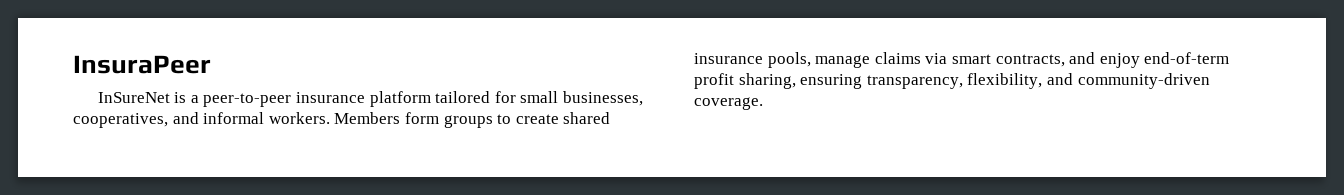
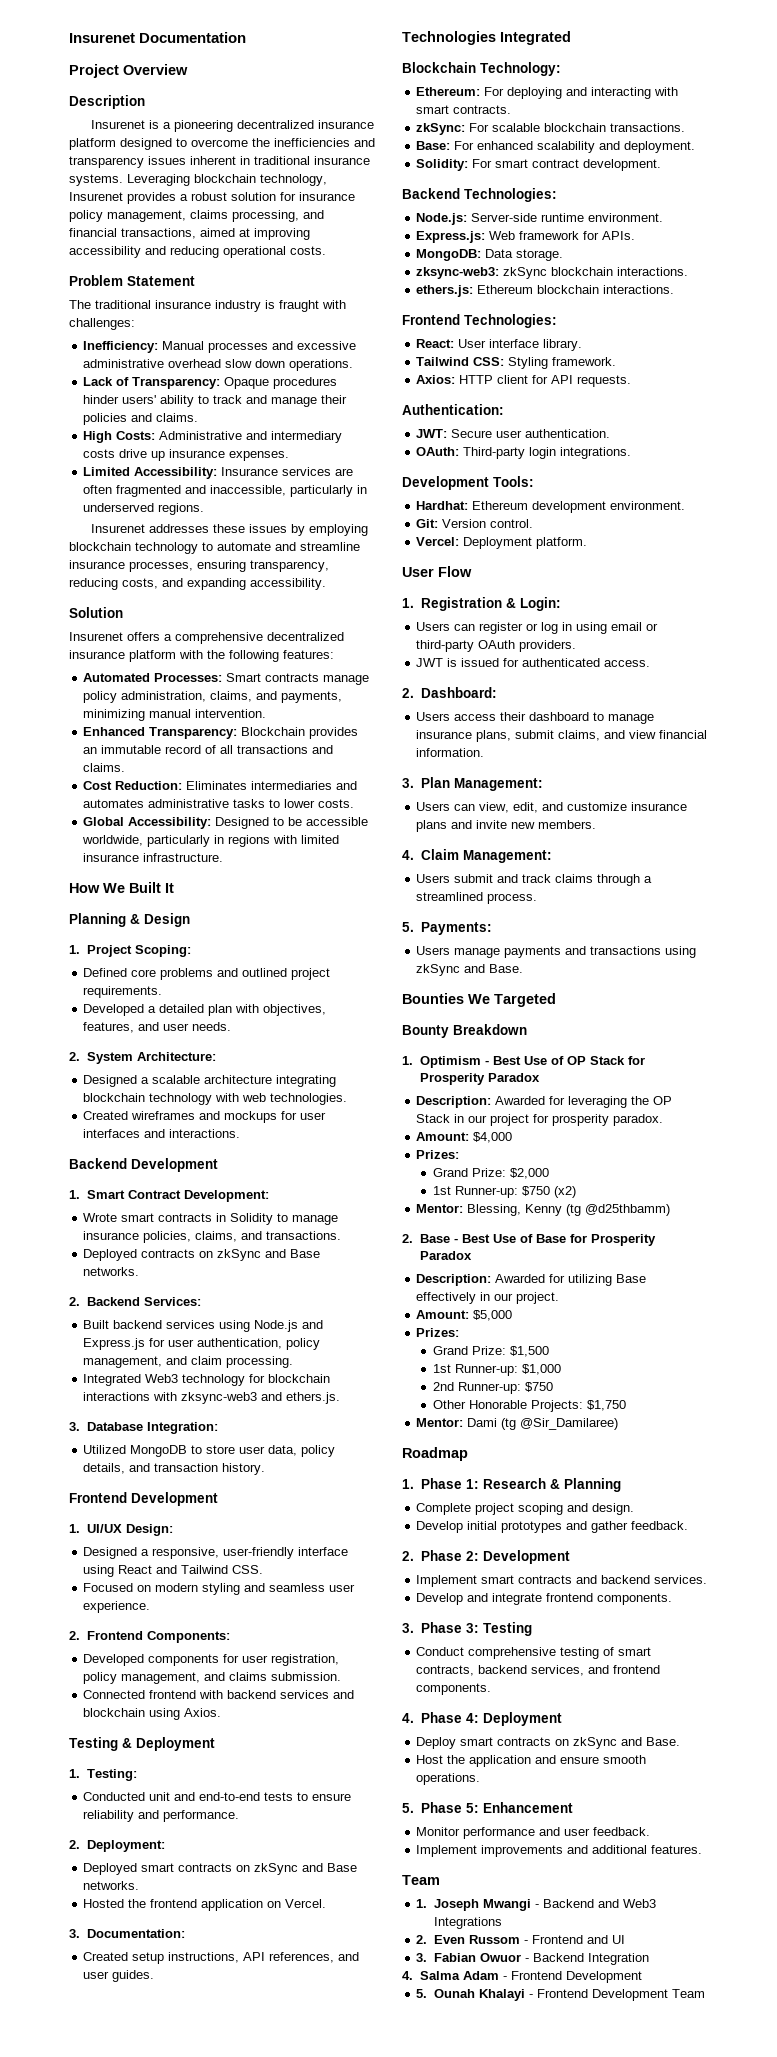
[73,55,211,74] [97,91,643,107] [73,112,611,128] [694,52,1230,68] [694,73,1210,89] [694,97,763,110] InsuraPeer // InSureNet is a peer-to-peer insurance platform tailored for small businesses, cooperatives, and informal workers. Members form groups to create shared insurance pools, manage claims via smart contracts, and enjoy end-of-term profit sharing, ensuring transparency, flexibility, and community-driven coverage. -> [69,32,247,43] [69,64,188,78] [69,95,145,109] [91,120,375,132] [69,138,375,150] [69,156,370,168] [69,174,327,186] [69,192,355,204] [69,210,324,222] [69,228,310,240] [69,246,326,258] [69,275,195,286] [69,300,346,312] [69,318,135,330] [83,341,357,353] [83,359,354,371] [83,377,338,389] [83,395,348,407] [83,413,199,425] [83,431,343,443] [83,449,290,461] [83,467,354,479] [83,485,368,497] [83,503,205,515] [91,524,369,536] [69,542,360,554] [69,560,329,572] [69,578,326,590] [69,607,123,618] [69,632,344,644] [69,650,334,662] [83,673,370,685] [83,691,343,703] [83,709,267,721] [83,727,359,739] [83,745,334,754] [83,763,126,772] [83,781,358,790] [83,799,355,808] [83,817,369,829] [82,835,340,847] [83,853,224,862] [69,882,174,893] [69,913,190,927] [69,945,191,957] [83,968,331,980] [83,986,163,998] [83,1004,327,1016] [83,1022,232,1033] [69,1052,216,1064] [83,1075,337,1087] [83,1093,348,1105] [83,1111,327,1123] [83,1129,241,1138] [69,1158,218,1172] [69,1190,269,1202] [83,1213,339,1225] [83,1231,342,1243] [83,1249,321,1261] [83,1267,140,1276] [69,1297,201,1306] [83,1320,324,1332] [83,1338,321,1350] [83,1356,294,1368] [83,1374,331,1386] [83,1392,341,1404] [69,1422,218,1434] [83,1445,336,1457] [83,1463,266,1475] [69,1492,218,1506] [69,1524,173,1536] [83,1547,349,1559] [83,1565,264,1577] [83,1583,356,1595] [83,1601,151,1613] [69,1631,230,1643] [83,1654,340,1666] [83,1672,342,1684] [83,1690,355,1699] [83,1708,222,1720] [69,1737,215,1751] [69,1769,137,1781] [83,1792,352,1801] [83,1810,240,1822] [69,1840,165,1852] [83,1863,358,1875] [83,1881,140,1890] [83,1899,327,1911] [69,1929,185,1938] [83,1952,360,1964] [83,1970,155,1982] [402,31,571,45] [402,62,561,76] [416,87,679,99] [416,105,512,114] [416,123,686,135] [416,141,696,153] [416,159,662,171] [402,188,557,202] [416,213,664,225] [416,231,636,243] [416,249,564,261] [416,267,689,279] [416,285,675,297] [402,314,557,328] [416,339,583,351] [416,357,617,369] [416,375,632,387] [402,404,504,415] [416,429,611,438] [416,447,632,459] [402,476,534,490] [416,501,686,513] [416,519,534,528] [416,537,588,549] [402,566,472,577] [402,597,561,611] [416,622,659,634] [416,640,577,652] [416,658,651,667] [402,687,497,698] [416,712,655,724] [416,730,708,742] [416,748,485,757] [402,777,543,791] [416,802,688,813] [416,820,597,832] [402,849,552,863] [416,874,653,886] [416,892,538,904] [402,922,492,935] [416,946,697,958] [416,964,524,976] [402,993,556,1007] [402,1024,527,1038] [402,1056,645,1068] [419,1073,540,1085] [416,1096,673,1108] [416,1114,664,1126] [416,1132,513,1143] [416,1150,460,1159] [433,1168,550,1179] [433,1186,577,1198] [416,1204,671,1216] [402,1234,656,1246] [419,1251,472,1260] [416,1274,647,1286] [416,1292,560,1304] [416,1310,513,1321] [416,1328,460,1337] [433,1346,550,1357] [433,1364,562,1376] [433,1382,554,1394] [433,1400,627,1412] [416,1418,619,1430] [402,1447,468,1461] [402,1478,621,1492] [416,1503,635,1515] [416,1521,689,1533] [402,1550,570,1564] [416,1575,708,1587] [416,1593,673,1605] [402,1622,532,1636] [416,1647,652,1659] [416,1665,661,1676] [416,1683,492,1695] [402,1712,562,1726] [416,1737,681,1749] [416,1755,647,1767] [416,1773,481,1785] [402,1802,573,1813] [416,1827,651,1839] [416,1845,703,1857] [402,1875,440,1885] [416,1899,656,1911] [433,1917,502,1929] [416,1935,625,1944] [416,1953,649,1965] [402,1971,642,1983] [416,1989,705,2001] Insurenet Documentation // Project Overview // Description // Insurenet is a pioneering decentralized insurance platform designed to overcome the inefficiencies and transparency issues inherent in traditional insurance systems. Leveraging blockchain technology, Insurenet provides a robust solution for insurance policy management, claims processing, and financial transactions, aimed at improving accessibility and reducing operational costs. // Problem Statement // The traditional insurance industry is fraught with challenges: // Inefficiency: Manual processes and excessive administrative overhead slow down operations. // Lack of Transparency: Opaque procedures hinder users' ability to track and manage their policies and claims. // High Costs: Administrative and intermediary costs drive up insurance expenses. // Limited Accessibility: Insurance services are often fragmented and inaccessible, particularly in underserved regions. // Insurenet addresses these issues by employing blockchain technology to automate and streamline insurance processes, ensuring transparency, reducing costs, and expanding accessibility. // Solution // Insurenet offers a comprehensive decentralized insurance platform with the following features: // Automated Processes: Smart contracts manage policy administration, claims, and payments, minimizing manual intervention. // Enhanced Transparency: Blockchain provides an immutable record of all transactions and claims. // Cost Reduction: Eliminates intermediaries and automates administrative tasks to lower costs. // Global Accessibility: Designed to be accessible worldwide, particularly in regions with limited insurance infrastructure. // How We Built It // Planning & Design // 1. Project Scoping: // Defined core problems and outlined project requirements. // Developed a detailed plan with objectives, features, and user needs. // 2. System Architecture: // Designed a scalable architecture integrating blockchain technology with web technologies. // Created wireframes and mockups for user interfaces and interactions. // Backend Development // 1. Smart Contract Development: // Wrote smart contracts in Solidity to manage insurance policies, claims, and transactions. // Deployed contracts on zkSync and Base networks. // 2. Backend Services: // Built backend services using Node.js and Express.js for user authentication, policy management, and claim processing. // Integrated Web3 technology for blockchain interactions with zksync-web3 and ethers.js. // 3. Database Integration: // Utilized MongoDB to store user data, policy details, and transaction history. // Frontend Development // 1. UI/UX Design: // Designed a responsive, user-friendly interface using React and Tailwind CSS. // Focused on modern styling and seamless user experience. // 2. Frontend Components: // Developed components for user registration, policy management, and claims submission. // Connected frontend with backend services and blockchain using Axios. // Testing & Deployment // 1. Testing: // Conducted unit and end-to-end tests to ensure reliability and performance. // 2. Deployment: // Deployed smart contracts on zkSync and Base networks. // Hosted the frontend application on Vercel. // 3. Documentation: // Created setup instructions, API references, and user guides. // Technologies Integrated // Blockchain Technology: // Ethereum: For deploying and interacting with smart contracts. // zkSync: For scalable blockchain transactions. // Base: For enhanced scalability and deployment. // Solidity: For smart contract development. // Backend Technologies: // Node.js: Server-side runtime environment. // Express.js: Web framework for APIs. // MongoDB: Data storage. // zksync-web3: zkSync blockchain interactions. // ethers.js: Ethereum blockchain interactions. // Frontend Technologies: // React: User interface library. // Tailwind CSS: Styling framework. // Axios: HTTP client for API requests. // Authentication: // JWT: Secure user authentication. // OAuth: Third-party login integrations. // Development Tools: // Hardhat: Ethereum development environment. // Git: Version control. // Vercel: Deployment platform. // User Flow // 1. Registration & Login: // Users can register or log in using email or third-party OAuth providers. // JWT is issued for authenticated access. // 2. Dashboard: // Users access their dashboard to manage insurance plans, submit claims, and view financial information. // 3. Plan Management: // Users can view, edit, and customize insurance plans and invite new members. // 4. Claim Management: // Users submit and track claims through a streamlined process. // 5. Payments: // Users manage payments and transactions using zkSync and Base. // Bounties We Targeted // Bounty Breakdown // 1. Optimism - Best Use of OP Stack for Prosperity Paradox // Description: Awarded for leveraging the OP Stack in our project for prosperity paradox. // Amount: $4,000 // Prizes: // Grand Prize: $2,000 // 1st Runner-up: $750 (x2) // Mentor: Blessing, Kenny (tg @d25thbamm) // 2. Base - Best Use of Base for Prosperity Paradox // Description: Awarded for utilizing Base effectively in our project. // Amount: $5,000 // Prizes: // Grand Prize: $1,500 // 1st Runner-up: $1,000 // 2nd Runner-up: $750 // Other Honorable Projects: $1,750 // Mentor: Dami (tg @Sir_Damilaree) // Roadmap // 1. Phase 1: Research & Planning // Complete project scoping and design. // Develop initial prototypes and gather feedback. // 2. Phase 2: Development // Implement smart contracts and backend services. // Develop and integrate frontend components. // 3. Phase 3: Testing // Conduct comprehensive testing of smart contracts, backend services, and frontend components. // 4. Phase 4: Deployment // Deploy smart contracts on zkSync and Base. // Host the application and ensure smooth operations. // 5. Phase 5: Enhancement // Monitor performance and user feedback. // Implement improvements and additional features. // Team // 1. Joseph Mwangi - Backend and Web3 Integrations // 2. Even Russom - Frontend and UI // 3. Fabian Owuor - Backend Integration // 4. Salma Adam - Frontend Development // 5. Ounah Khalayi - Frontend Development Team

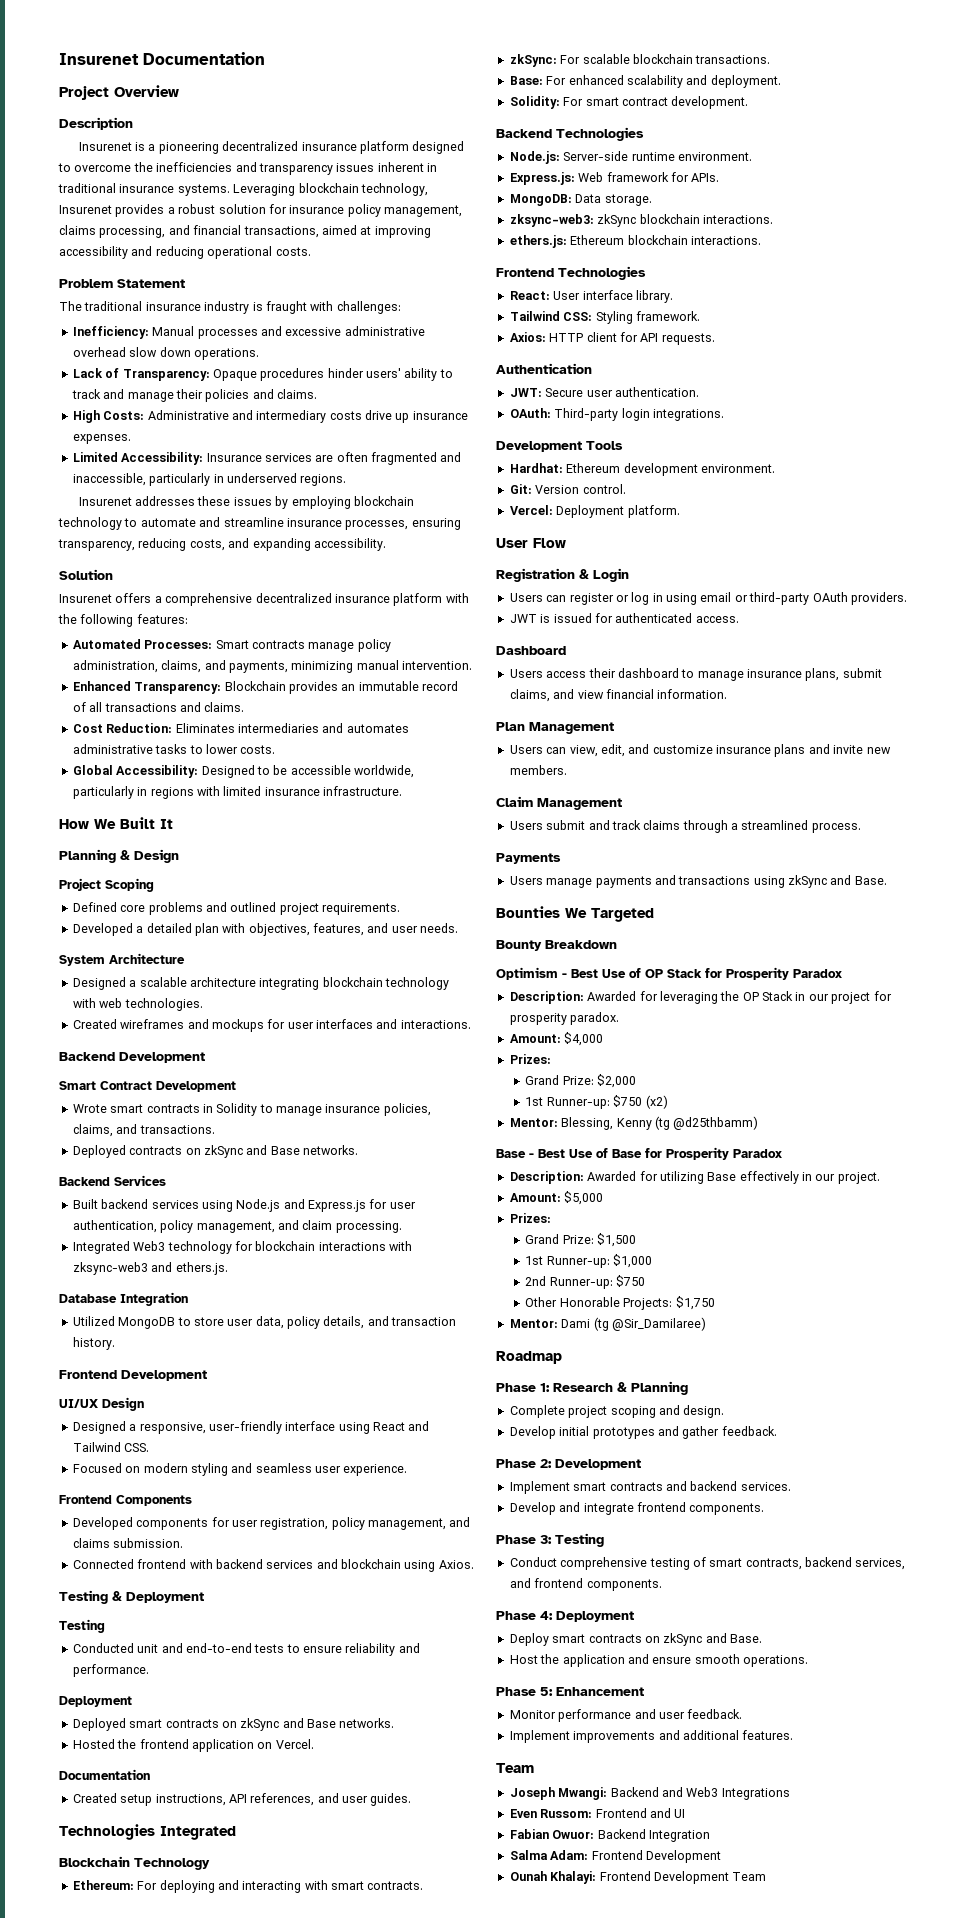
[69,945,191,957] 1. Project Scoping: -> [59,878,154,892] Project Scoping
[69,1052,216,1064] 2. System Architecture: -> [59,953,185,966] System Architecture
[69,1190,80,1199] 1. -> (205, 1057) none
[183,1190,269,1202] Development: -> [156,1081,236,1092] Development
[69,1297,201,1306] 2. Backend Services: -> [59,1175,166,1186] Backend Services
[69,1422,218,1434] 3. Database Integration: -> [59,1292,188,1306] Database Integration
[69,1524,173,1536] 1. UI/UX Design: -> [59,1397,144,1411] UI/UX Design
[69,1631,230,1643] 2. Frontend Components: -> [59,1495,192,1506] Frontend Components
[69,1769,137,1781] 1. Testing: -> [59,1619,105,1633] Testing
[69,1840,165,1852] 2. Deployment: -> [59,1696,132,1707] Deployment
[69,1929,185,1938] 3. Documentation: -> [59,1769,150,1780] Documentation
[480,62,561,76] Technology: -> [134,1858,210,1870] Technology
[464,188,557,202] Technologies: -> [556,127,644,141] Technologies
[464,314,557,328] Technologies: -> [558,266,646,280] Technologies
[402,404,504,415] Authentication: -> [496,363,592,374] Authentication
[493,476,534,487] Tools: -> [586,441,623,450] Tools
[402,598,414,608] 1. -> (566, 543) none
[519,597,561,611] Login: -> [593,568,629,582] Login
[402,687,497,698] 2. Dashboard: -> [496,646,566,655] Dashboard
[402,777,543,791] 3. Plan Management: -> [496,722,614,734] Plan Management
[402,849,552,863] 4. Claim Management: -> [496,796,622,810] Claim Management
[402,922,492,935] 5. Payments: -> [496,853,561,864] Payments
[402,1056,413,1065] 1. -> (617, 944) none
[402,1234,413,1243] 2. -> (759, 1123) none
[402,1479,414,1489] 1. -> (562, 1357) none
[402,1551,414,1561] 2. -> (777, 1431) none
[402,1623,414,1633] 3. -> (765, 1509) none
[402,1713,414,1723] 4. -> (662, 1585) none
[402,1803,414,1813] 5. -> (808, 1661) none
[416,1899,539,1911] 1. Joseph Mwangi - -> [509,1787,608,1800] Joseph Mwangi:
[416,1935,528,1944] 2. Even Russom - -> [509,1809,593,1818] Even Russom:
[416,1953,649,1965] [402,1971,642,1983] [416,1989,533,2001] 3. Fabian Owuor - Backend Integration // 4. Salma Adam - Frontend Development // 5. Ounah Khalayi - -> [509,1829,710,1842] [509,1850,721,1863] [509,1871,597,1884] Fabian Owuor: Backend Integration // Salma Adam: Frontend Development // Ounah Khalayi:

